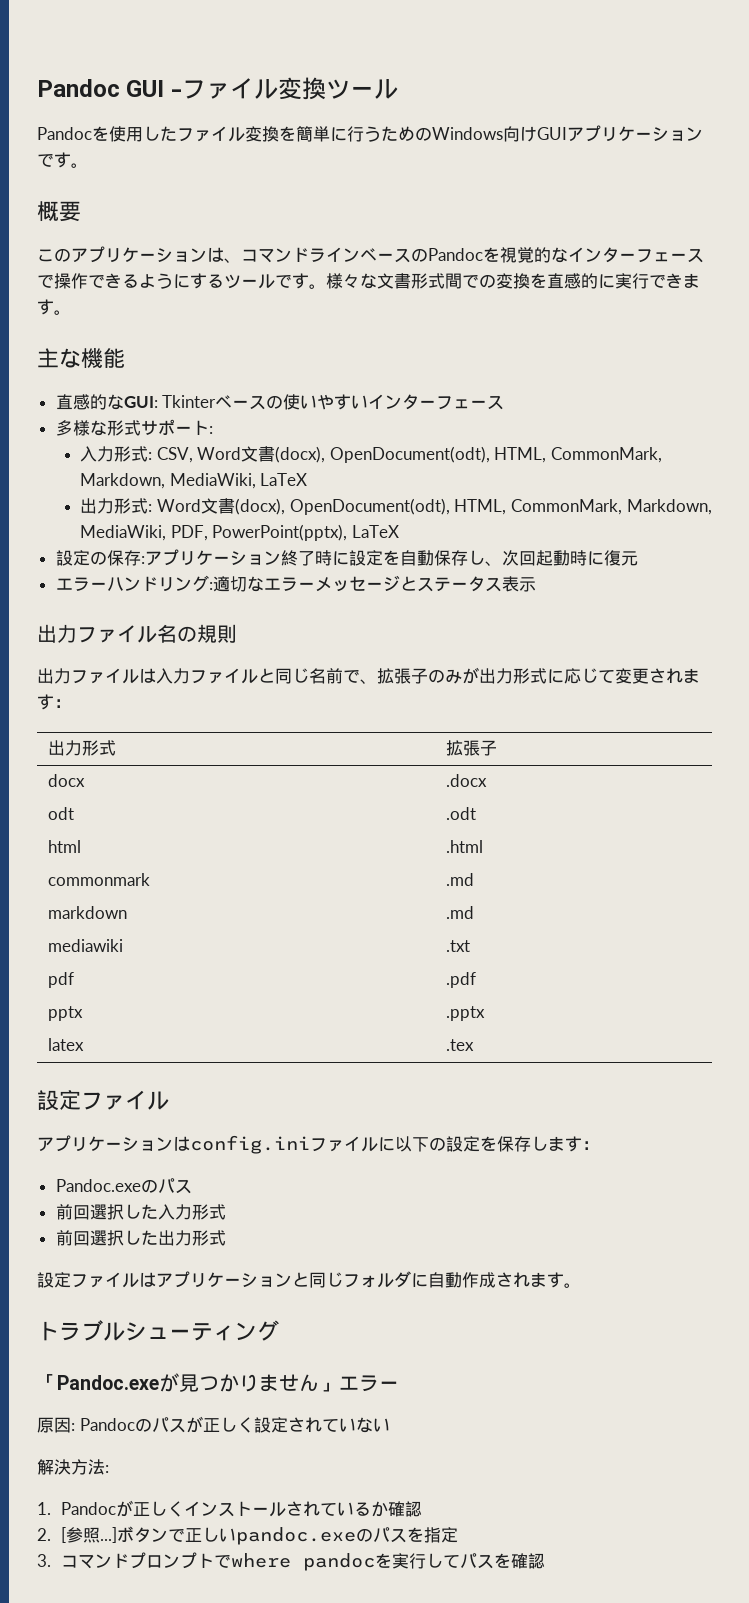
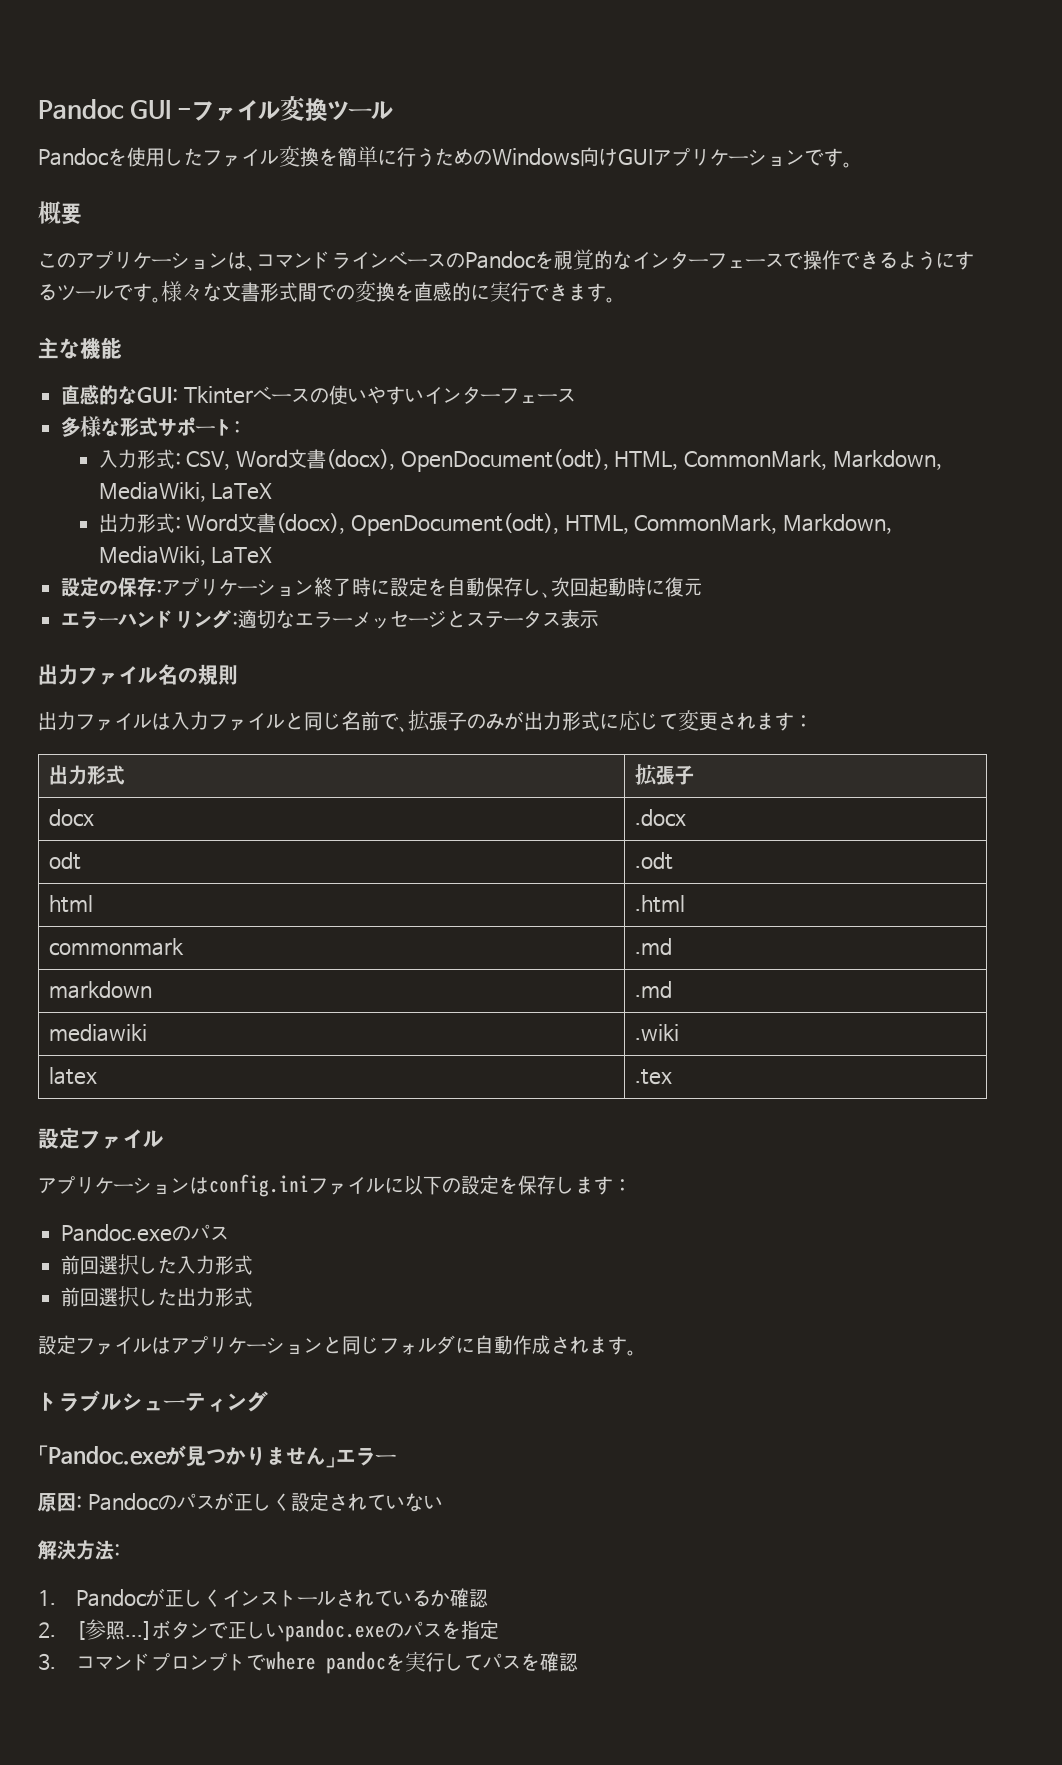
[170,524,348,541] PDF, PowerPoint(pptx), -> (206, 556) none
[446,940,471,952] [48,972,75,988] [446,972,477,988] [48,1006,84,1021] [446,1006,486,1021] .txt // pdf | .pdf // pptx | .pptx -> [634,1024,679,1041] .wiki

